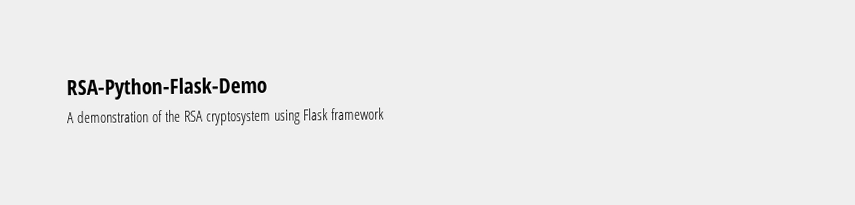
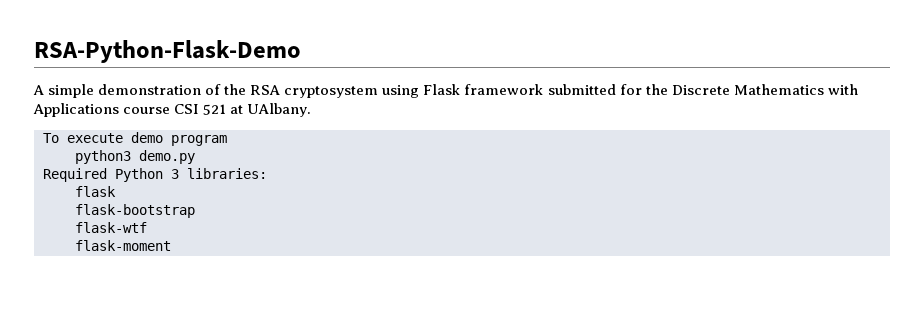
(74, 118) none -> [48,84,95,98] simple
(386, 114) none -> [547,84,858,95] [33,103,312,117] [43,132,227,146] [75,150,195,164] [43,168,267,182] [75,186,116,197] [75,204,195,218] [75,222,147,233] [75,240,171,251] submitted for the Discrete Mathematics with Applications course CSI 521 at UAlbany. // To execute demo program // python3 demo.py // Required Python 3 libraries: // flask // flask-bootstrap // flask-wtf // flask-moment

